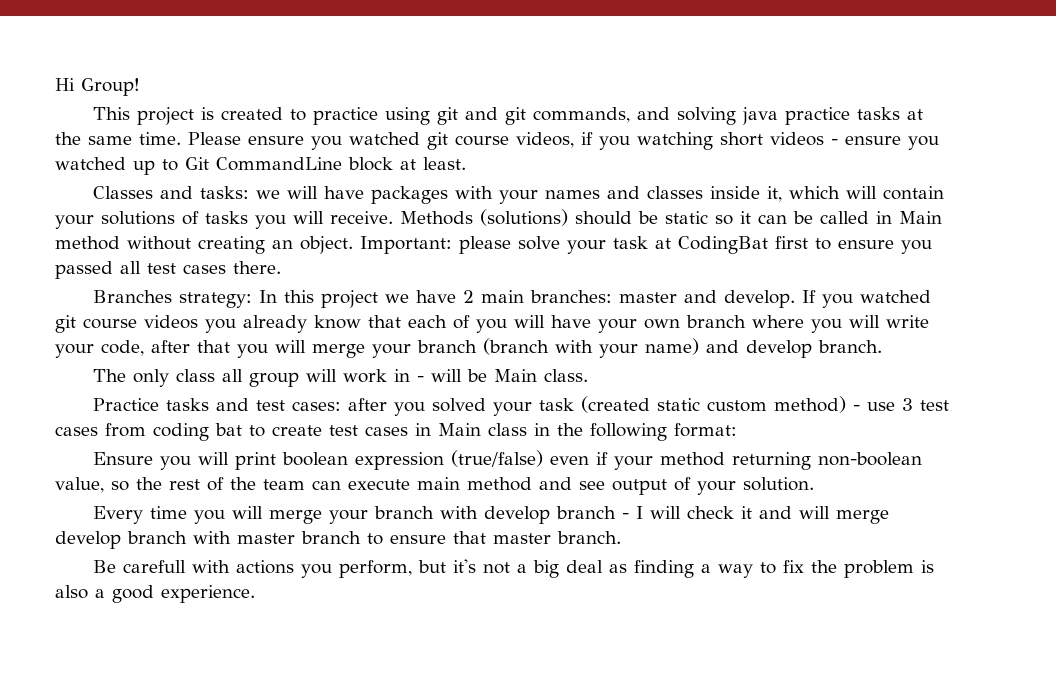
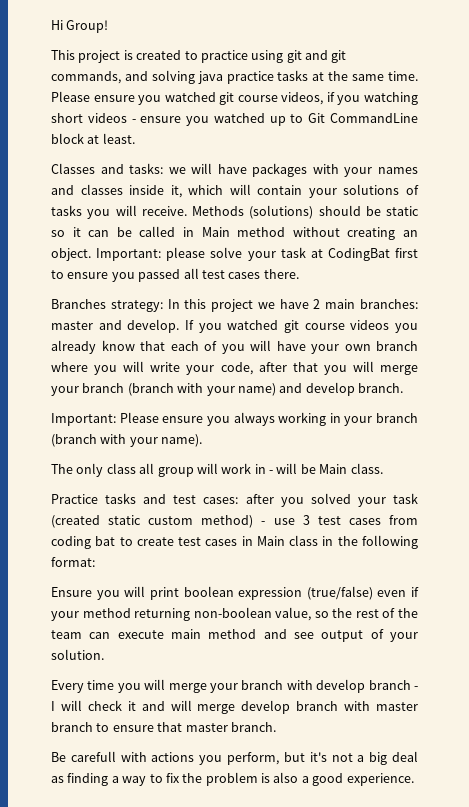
(882, 346) none -> [51,412,418,426] [51,434,203,447] // Important: Please ensure you always working in your branch (branch with your name).

